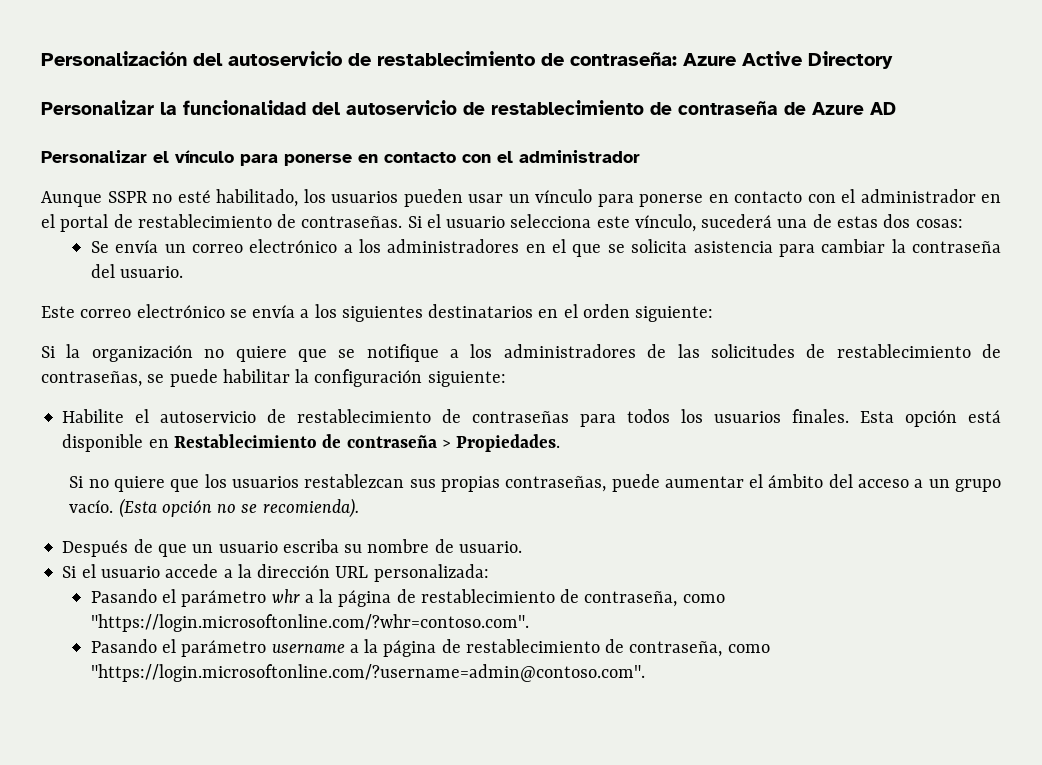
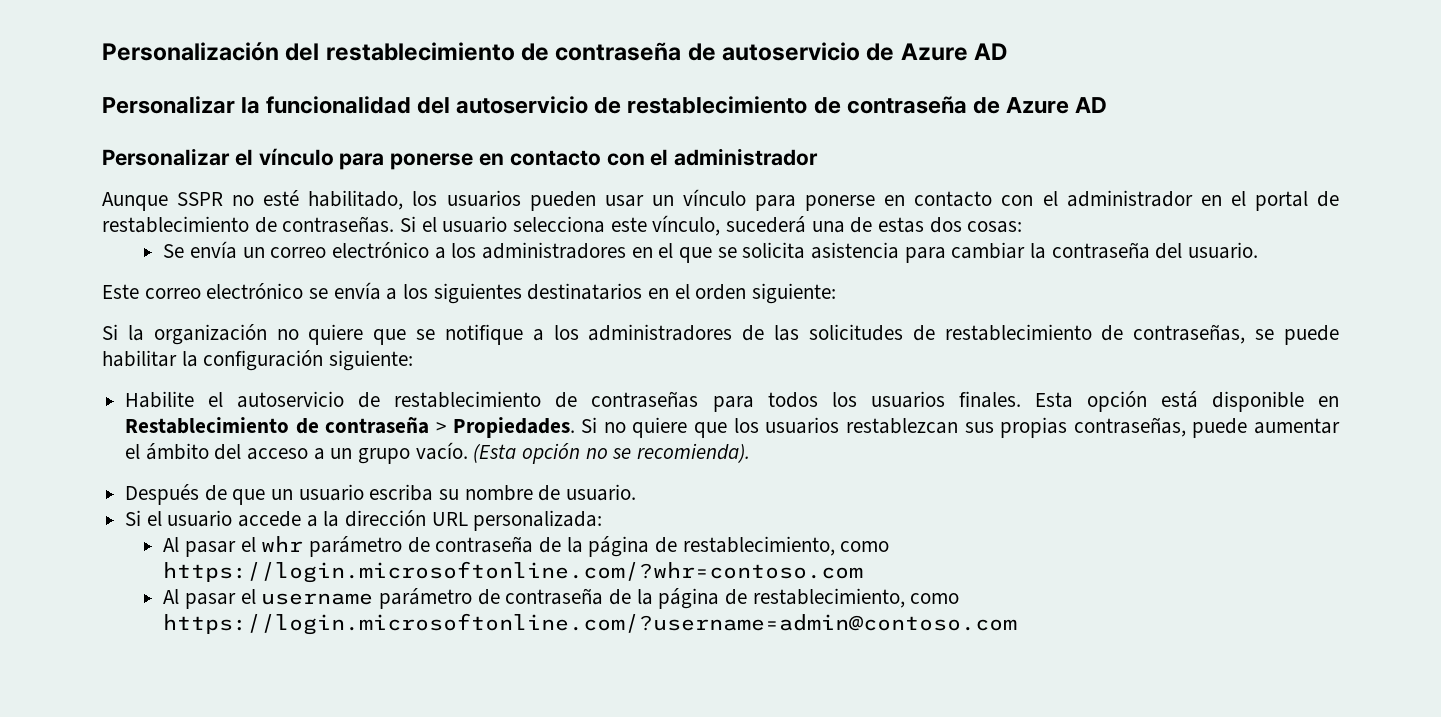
[228,51,893,69] autoservicio de restablecimiento de contraseña: Azure Active Directory -> [325,42,1008,61] restablecimiento de contraseña de autoservicio de Azure AD
(561, 443) // -> (575, 427) none
[90,589,725,607] [90,614,529,632] [90,639,770,657] [90,664,645,682] Pasando el parámetro whr a la página de restablecimiento de contraseña, como "https://login.microsoftonline.com/?whr=contoso.com". // Pasando el parámetro username a la página de restablecimiento de contraseña, como "https://login.microsoftonline.com/?username=admin@contoso.com". -> [163,536,890,557] [163,561,864,583] [163,588,960,609] [163,613,1018,635] Al pasar el whr parámetro de contraseña de la página de restablecimiento, como https://login.microsoftonline.com/?whr=contoso.com // Al pasar el username parámetro de contraseña de la página de restablecimiento, como https://login.microsoftonline.com/?username=admin@contoso.com

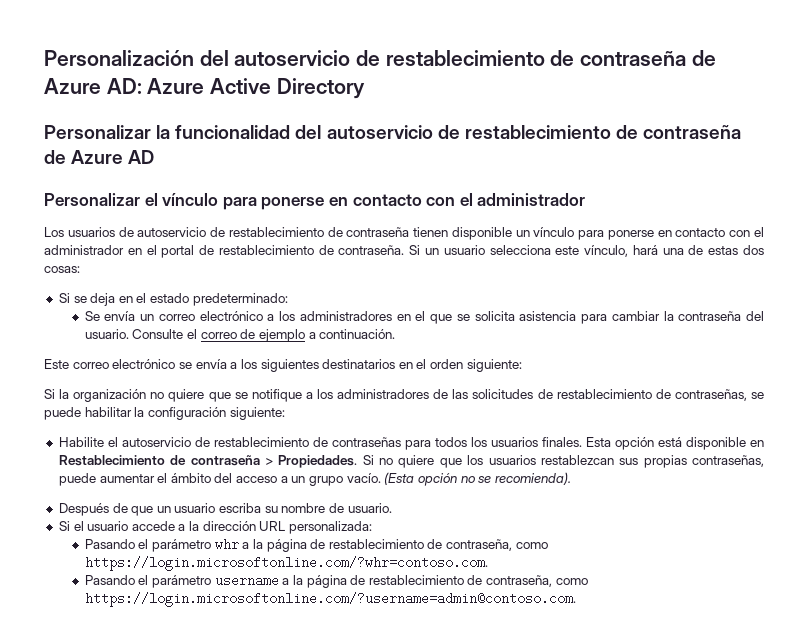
[325,42,1008,61] restablecimiento de contraseña de autoservicio de Azure AD -> [234,50,716,66] [44,78,365,99] autoservicio de restablecimiento de contraseña de Azure AD: Azure Active Directory
[102,190,644,211] Aunque SSPR no esté habilitado, los usuarios pueden usar -> [44,227,512,240] Los usuarios de autoservicio de restablecimiento de contraseña tienen disponible
[282,216,437,233] contraseñas. Si el -> [338,245,439,255] contraseña. Si un
[726,216,807,233] sucederá -> [632,245,658,255] hará
(1023, 227) none -> [58,293,288,306] // Si se deja en el estado predeterminado:
(1258, 250) none -> [132,329,396,342] Consulte el correo de ejemplo a continuación.
[163,536,890,557] [163,561,864,583] [163,588,960,609] [163,613,1018,635] Al pasar el whr parámetro de contraseña de la página de restablecimiento, como https://login.microsoftonline.com/?whr=contoso.com // Al pasar el username parámetro de contraseña de la página de restablecimiento, como https://login.microsoftonline.com/?username=admin@contoso.com -> [84,539,548,552] [84,556,488,571] [84,574,588,588] [84,592,576,607] Pasando el parámetro whr a la página de restablecimiento de contraseña, como https://login.microsoftonline.com/?whr=contoso.com. // Pasando el parámetro username a la página de restablecimiento de contraseña, como https://login.microsoftonline.com/?username=admin@contoso.com.

